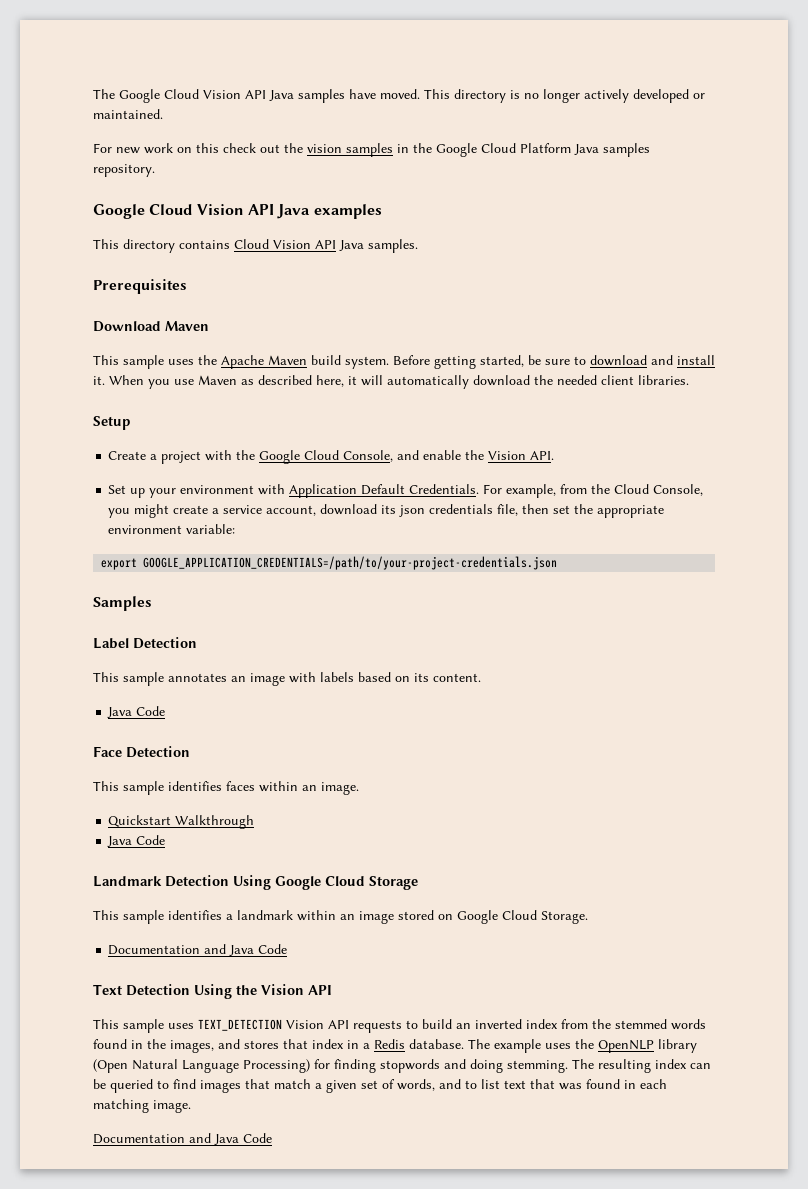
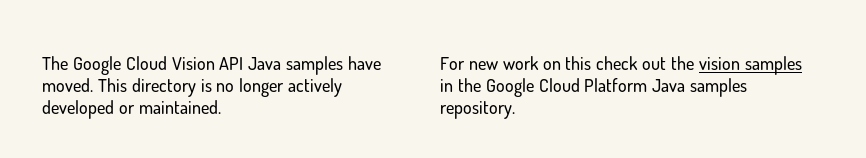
[93,204,382,219] [93,239,418,253] [93,279,187,294] [93,321,209,332] [93,355,715,369] [93,375,689,389] [93,416,130,430] [108,450,555,464] [108,484,704,498] [108,504,665,518] [108,524,236,534] [101,556,558,570] [93,596,152,611] [93,637,197,649] [93,672,481,686] [107,706,166,718] [93,746,190,758] [93,781,359,795] [108,815,255,829] [107,835,166,847] [93,875,418,890] [93,910,588,924] [108,944,288,956] [93,984,332,999] [93,1019,706,1033] [93,1039,697,1053] [93,1059,711,1073] [93,1079,667,1093] [93,1099,191,1113] [93,1133,272,1145] // Google Cloud Vision API Java examples // This directory contains Cloud Vision API Java samples. // Prerequisites // Download Maven // This sample uses the Apache Maven build system. Before getting started, be sure to download and install it. When you use Maven as described here, it will automatically download the needed client libraries. // Setup // Create a project with the Google Cloud Console, and enable the Vision API. // Set up your environment with Application Default Credentials. For example, from the Cloud Console, you might create a service account, download its json credentials file, then set the appropriate environment variable: // export GOOGLE_APPLICATION_CREDENTIALS=/path/to/your-project-credentials.json // Samples // Label Detection // This sample annotates an image with labels based on its content. // Java Code // Face Detection // This sample identifies faces within an image. // Quickstart Walkthrough // Java Code // Landmark Detection Using Google Cloud Storage // This sample identifies a landmark within an image stored on Google Cloud Storage. // Documentation and Java Code // Text Detection Using the Vision API // This sample uses TEXT_DETECTION Vision API requests to build an inverted index from the stemmed words found in the images, and stores that index in a Redis database. The example uses the OpenNLP library (Open Natural Language Processing) for finding stopwords and doing stemming. The resulting index can be queried to find images that match a given set of words, and to list text that was found in each matching image. // Documentation and Java Code -> (515, 110) none

